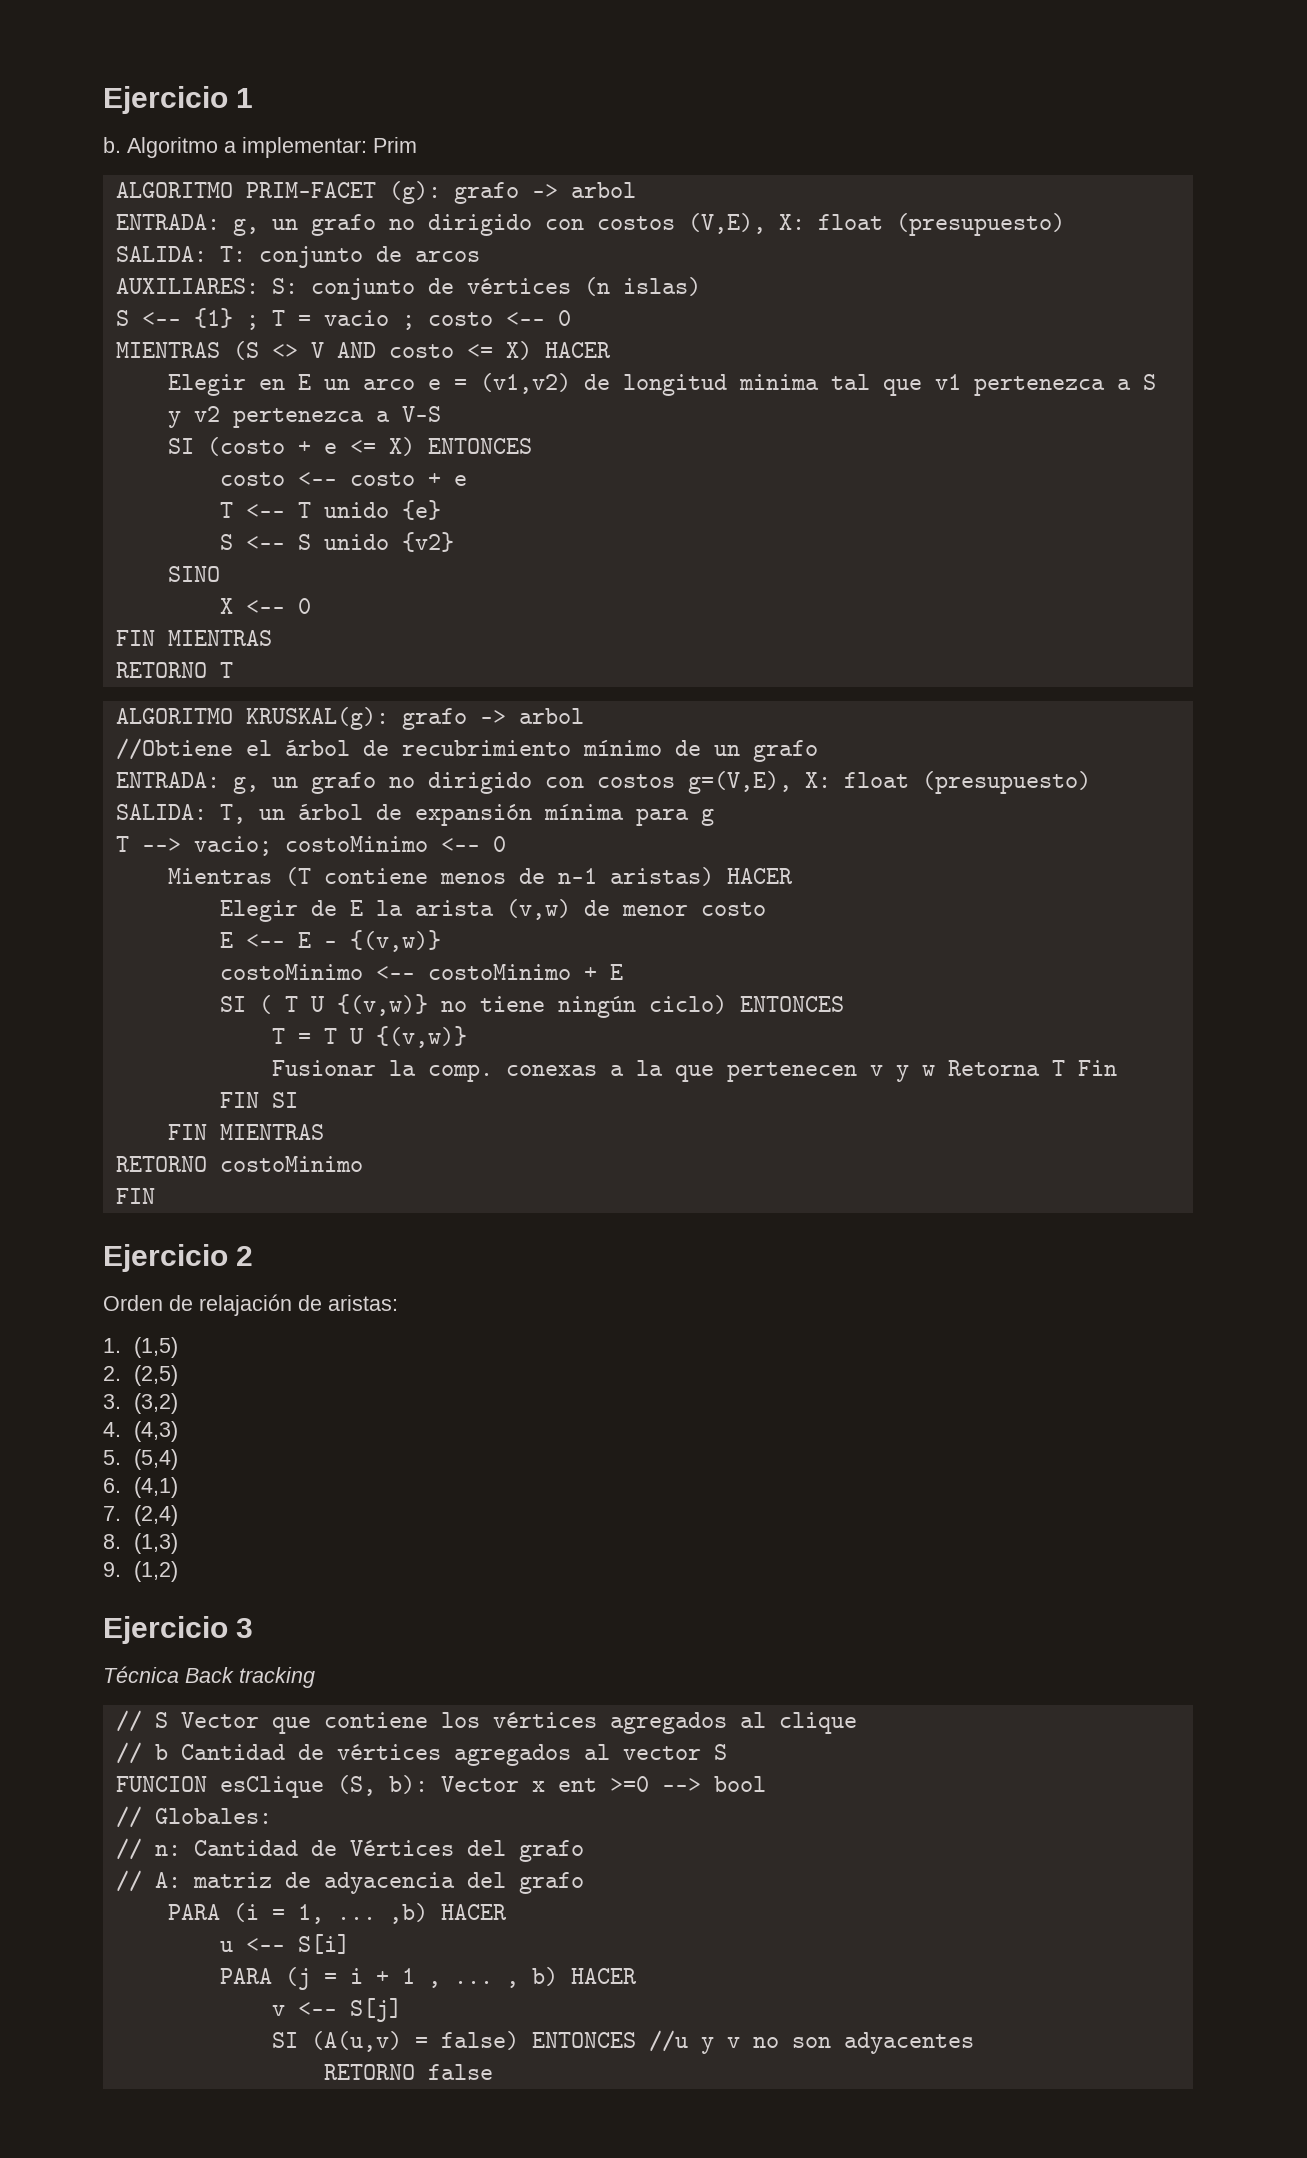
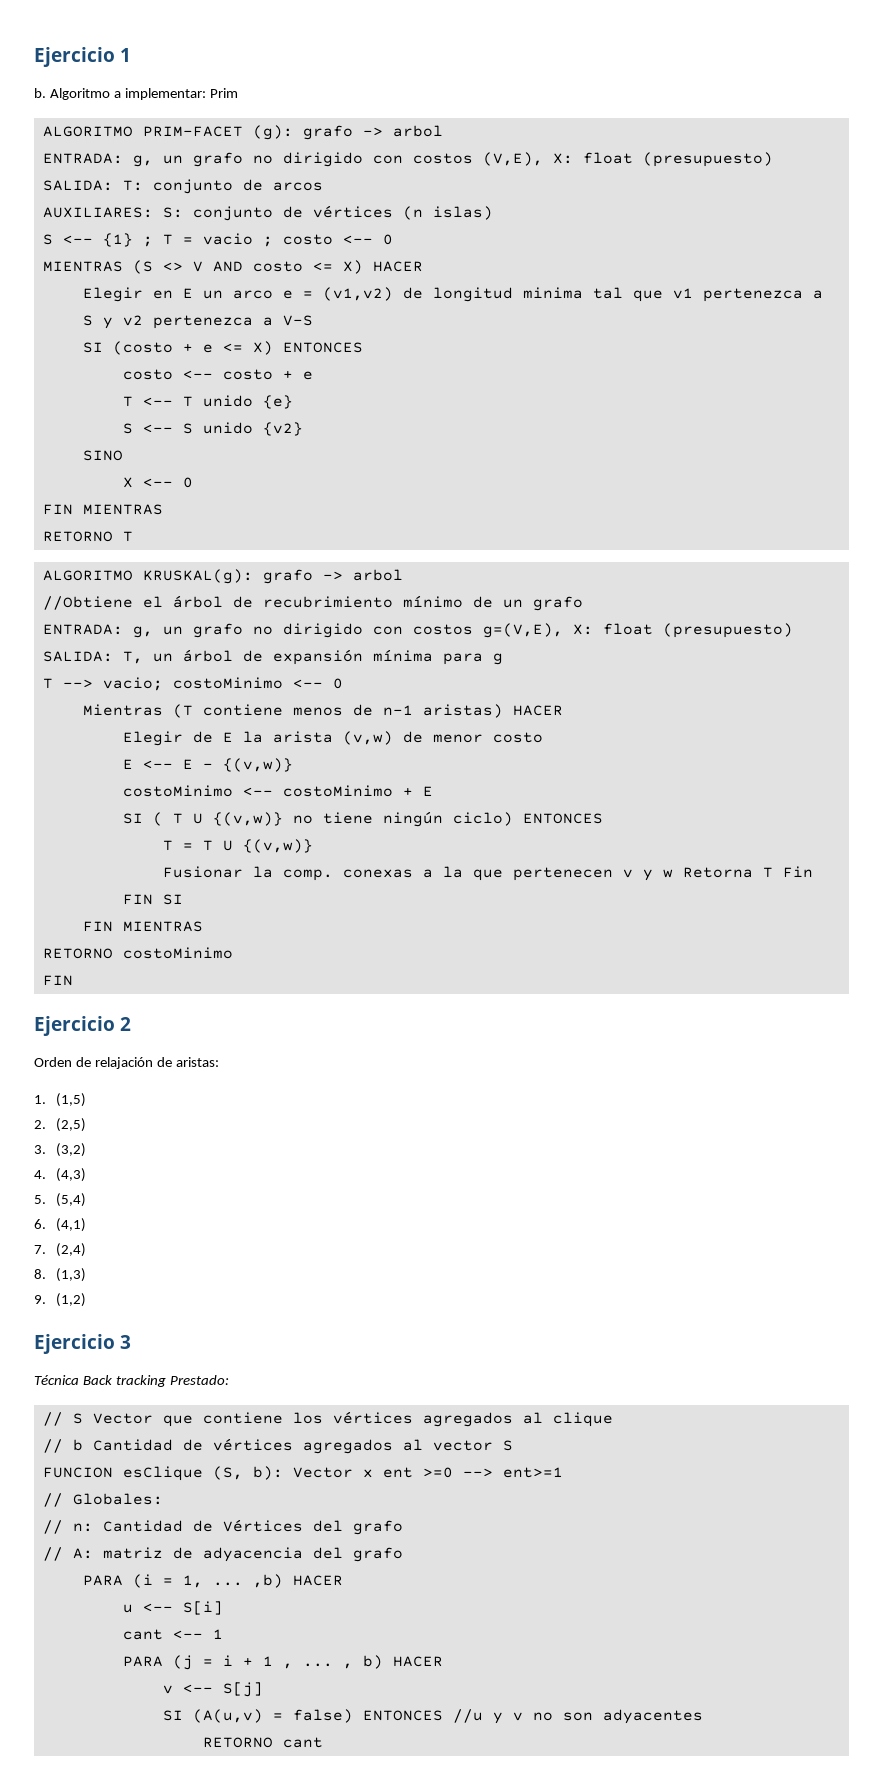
(315, 1677) none -> [169,1375,229,1385] Prestado:
[713,1776,766,1792] bool -> [502,1467,563,1478] ent>=1
(350, 1944) none -> [122,1629,223,1640] // cant <-- 1
[427,2064,493,2080] false -> [282,1737,323,1748] cant

